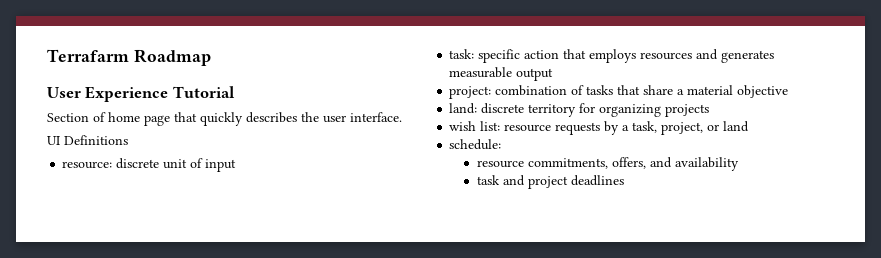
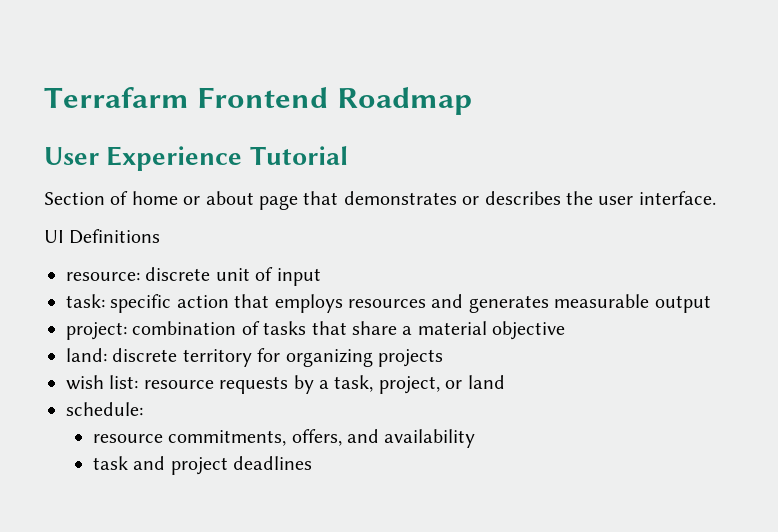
(129, 55) none -> [197,87,329,108] Frontend
[144,112,243,126] page that quickly -> [183,191,480,210] or about page that demonstrates or

